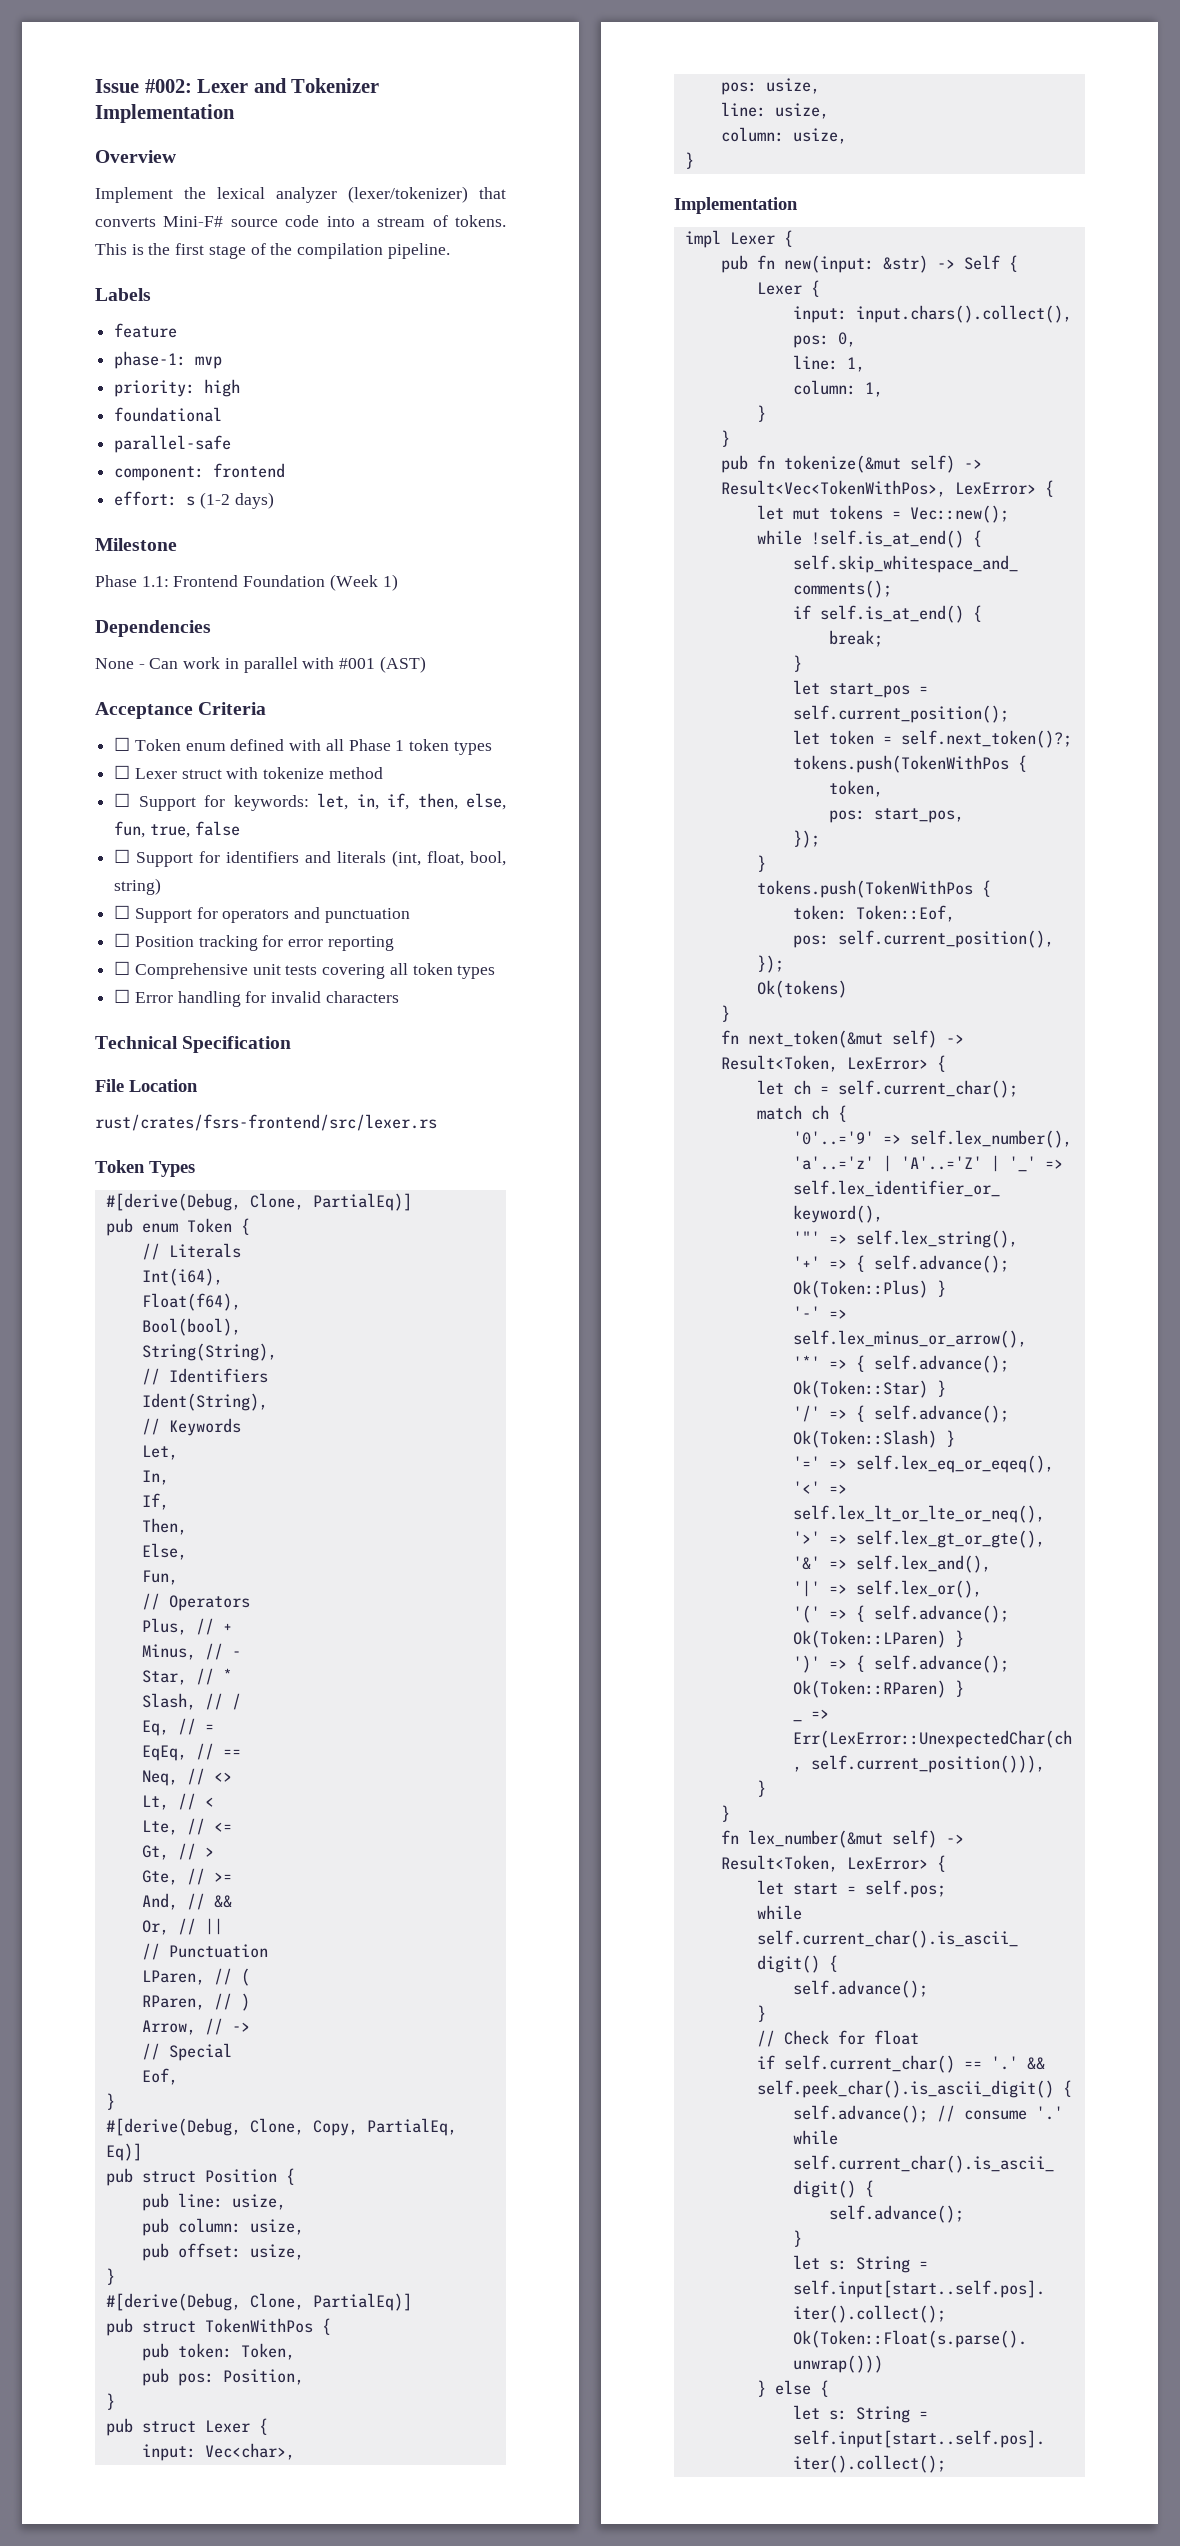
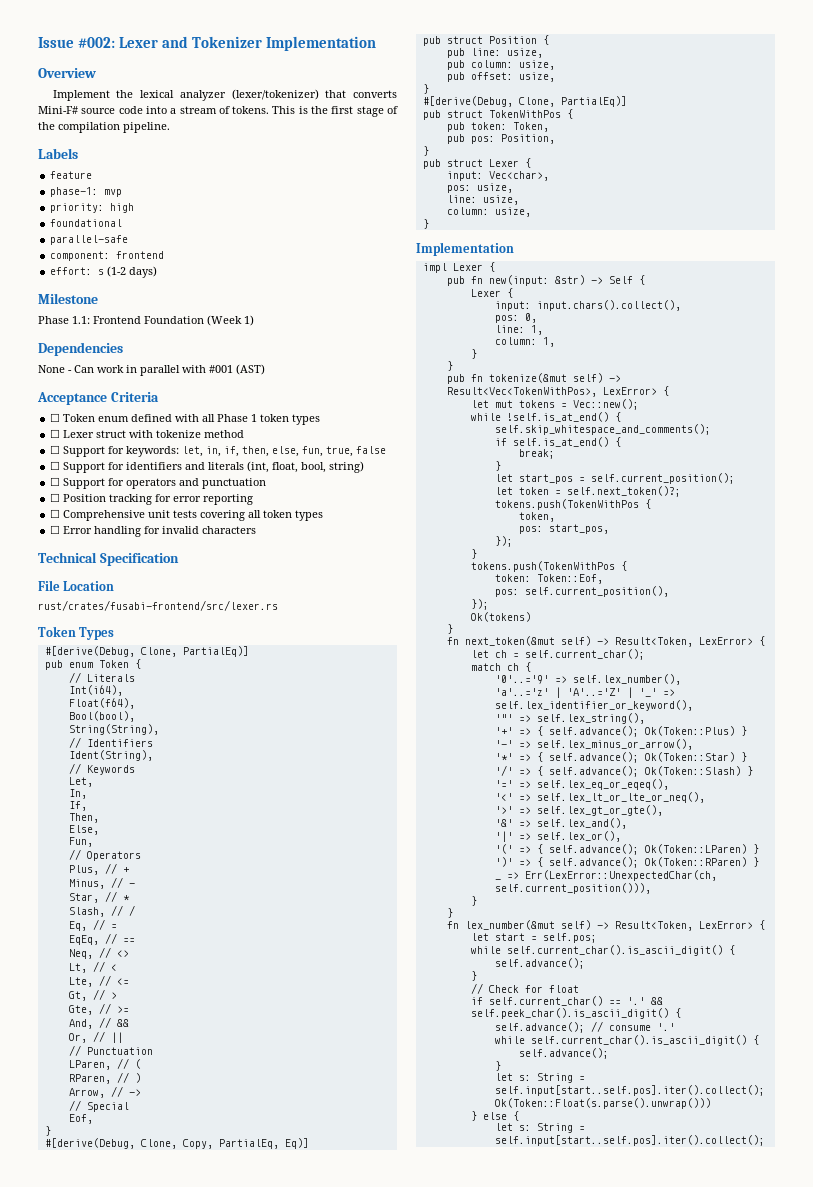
[95,1114,437,1131] rust/crates/fsrs-frontend/src/lexer.rs -> [38,600,278,611] rust/crates/fusabi-frontend/src/lexer.rs

